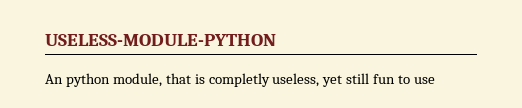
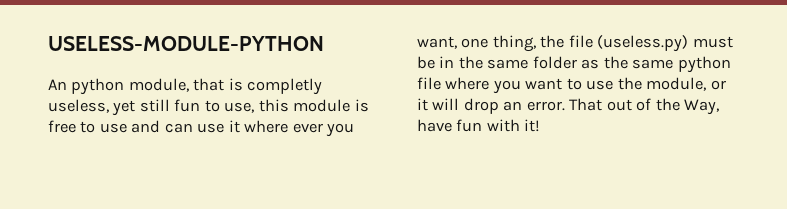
[414,77,436,84] use -> [224,99,369,113] [48,120,355,137] [417,35,733,52] [417,56,731,73] [417,77,726,94] [417,98,720,115] [417,119,541,132] use, this module is free to use and can use it where ever you want, one thing, the file (useless.py) must be in the same folder as the same python file where you want to use the module, or it will drop an error. That out of the Way, have fun with it!

